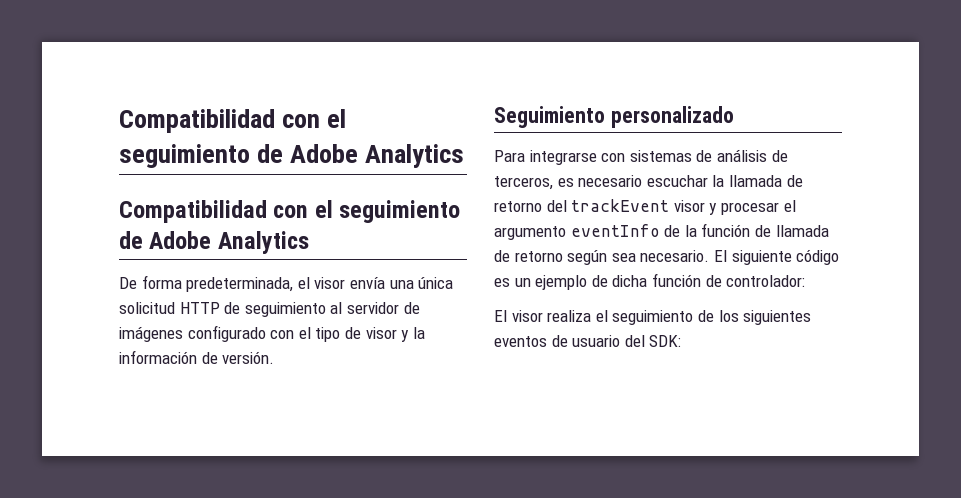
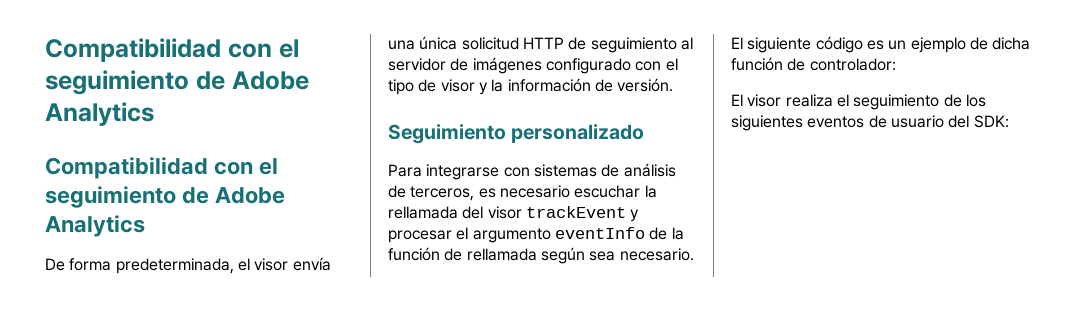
[728,175,803,187] [494,199,705,212] llamada de retorno del trackEvent visor -> [388,206,626,219] rellamada del visor trackEvent
[775,225,829,237] [494,250,563,262] llamada de retorno -> [466,248,537,261] rellamada

